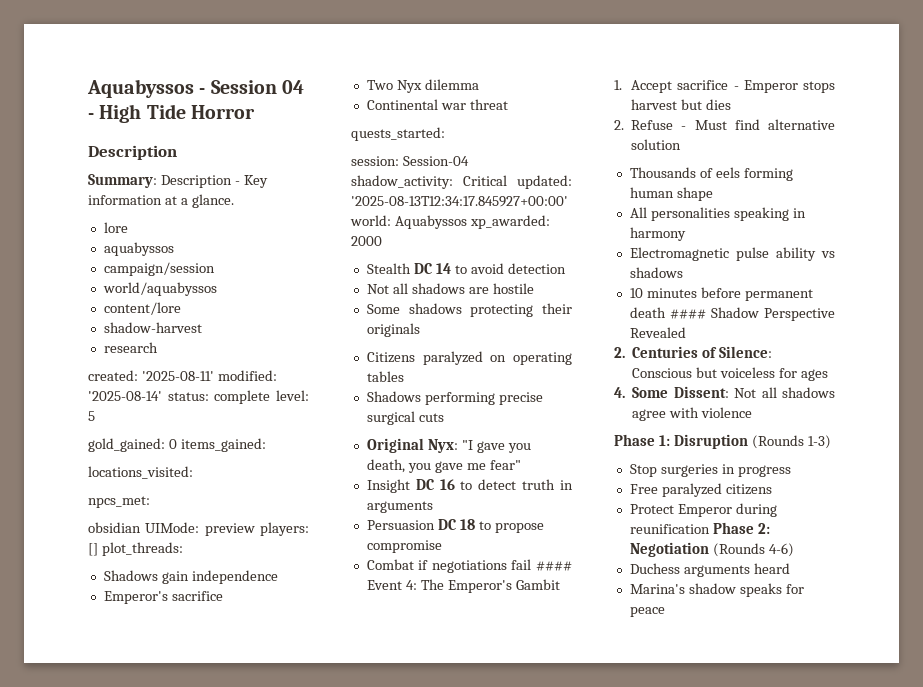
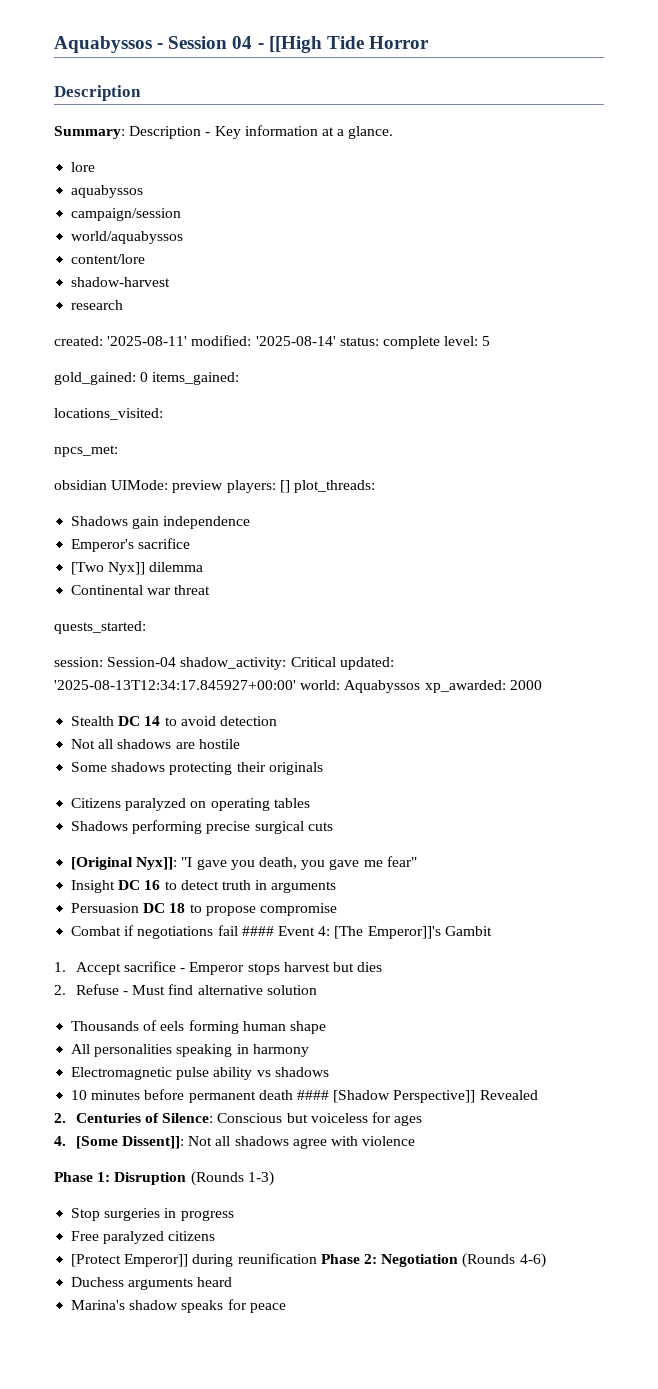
[99,104,142,123] High -> [268,36,322,53] [[High
[366,80,422,93] Two Nyx -> [71,562,146,575] [Two Nyx]]
[366,438,458,453] Original Nyx: -> [71,857,178,870] [Original Nyx]]:
[420,579,512,593] The Emperor's -> [334,926,441,939] [The Emperor]]'s
[710,307,835,321] Shadow Perspective -> [333,1090,476,1103] [Shadow Perspective]]
[632,386,729,398] Some Dissent: -> [75,1136,185,1149] [Some Dissent]]:
[629,504,732,517] Protect Emperor -> [71,1254,189,1267] [Protect Emperor]]

